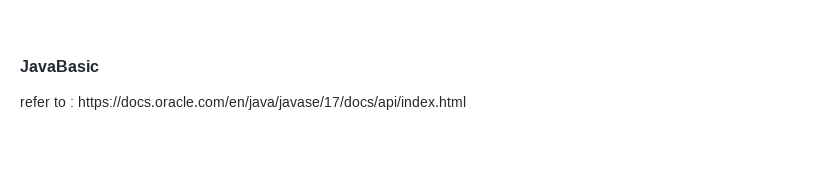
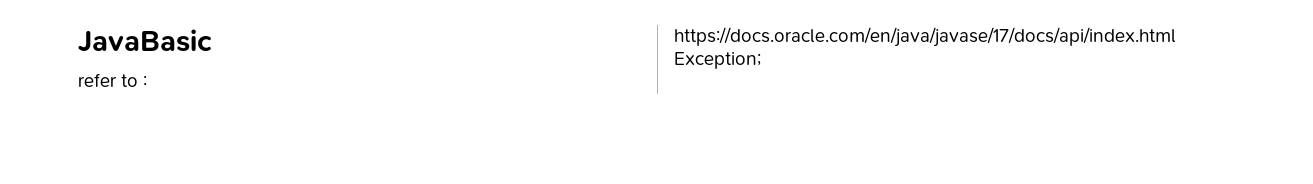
(466, 103) none -> [674,52,761,69] Exception;

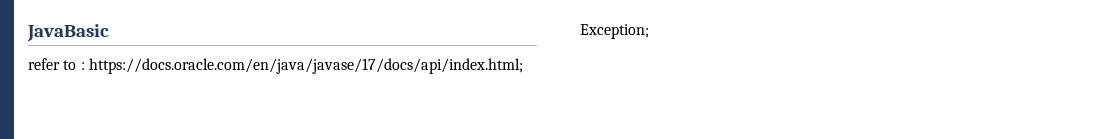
[674,27,1176,47] https://docs.oracle.com/en/java/javase/17/docs/api/index.html -> [88,58,523,74] https://docs.oracle.com/en/java/javase/17/docs/api/index.html;

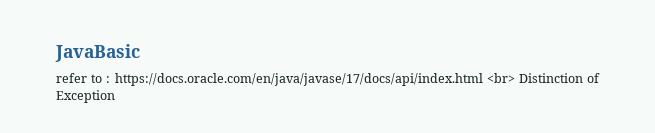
[88,58,523,74] [580,24,649,39] https://docs.oracle.com/en/java/javase/17/docs/api/index.html; Exception; -> [114,73,600,86] [56,90,115,103] https://docs.oracle.com/en/java/javase/17/docs/api/index.html <br> Distinction of Exception

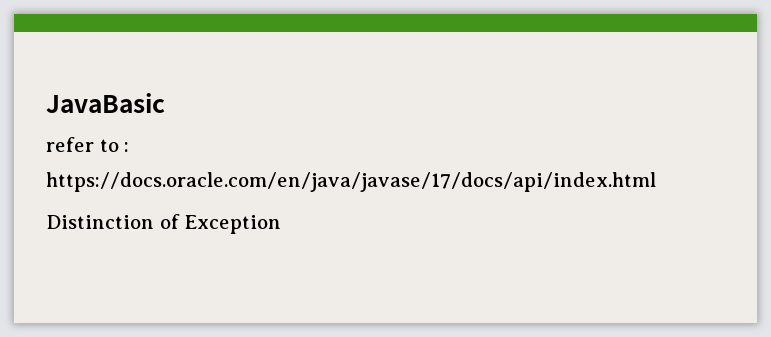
[486,73,515,83] <br> -> (656, 182) //

